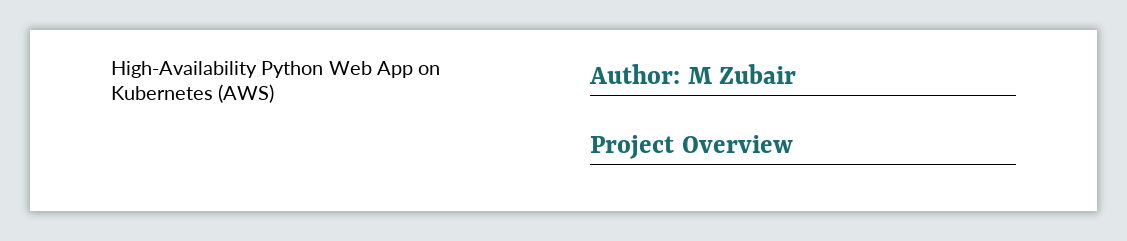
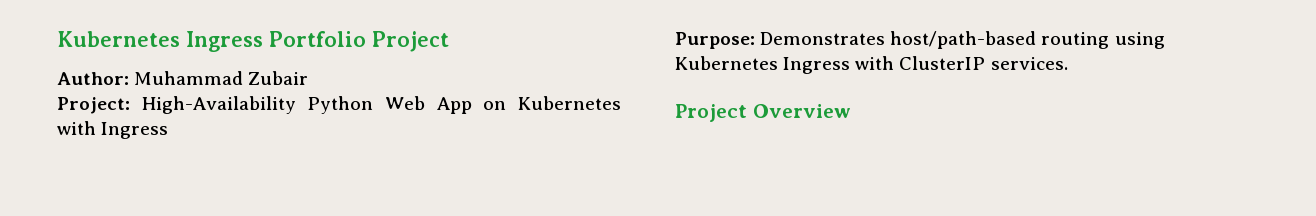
(111, 69) none -> [57,31,449,52] [57,71,309,85] [57,97,130,114] Kubernetes Ingress Portfolio Project // Author: Muhammad Zubair // Project:
[218,84,275,103] [589,64,797,84] (AWS) // Author: M Zubair -> [57,121,169,139] [675,31,1165,49] [675,56,1068,74] with Ingress // Purpose: Demonstrates host/path-based routing using Kubernetes Ingress with ClusterIP services.

